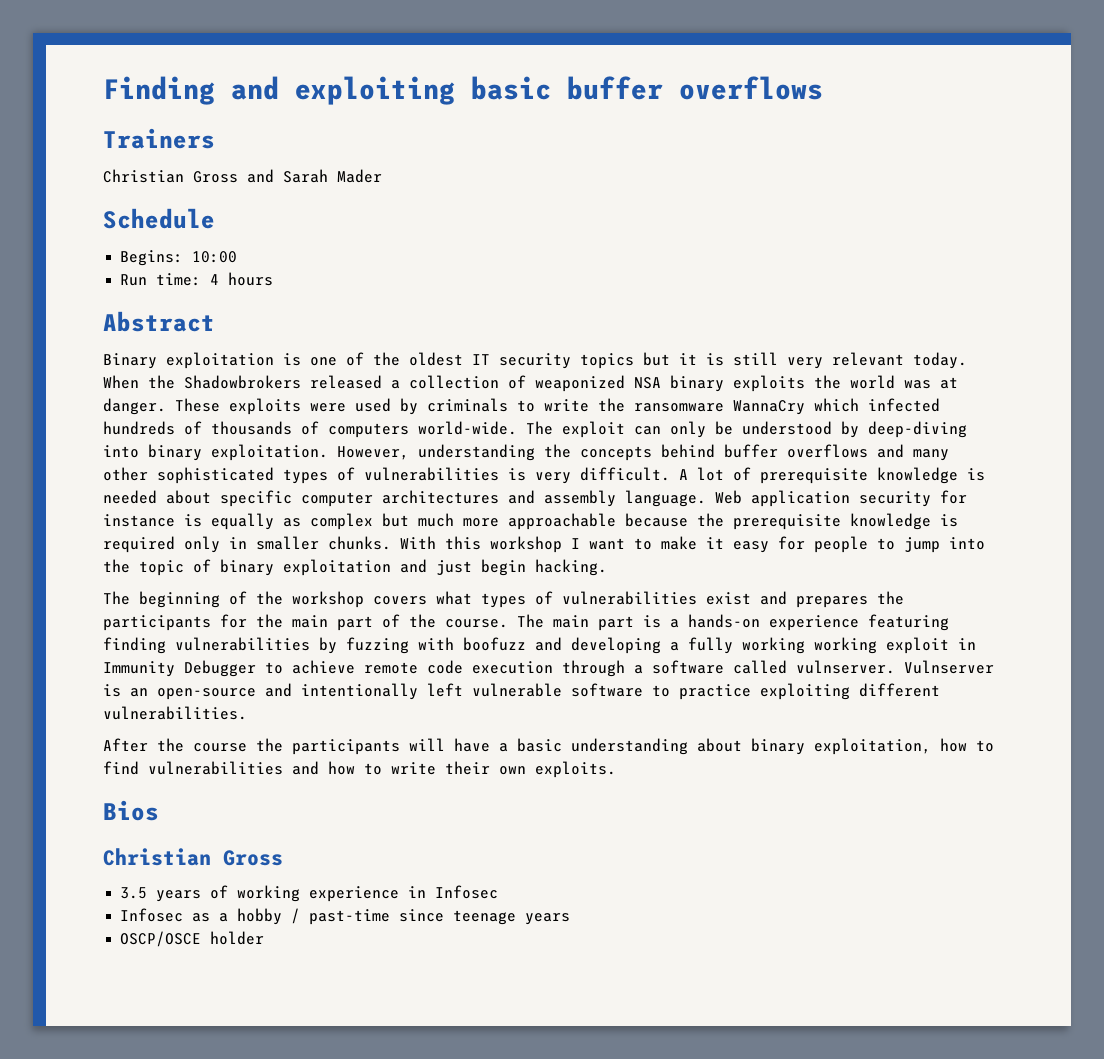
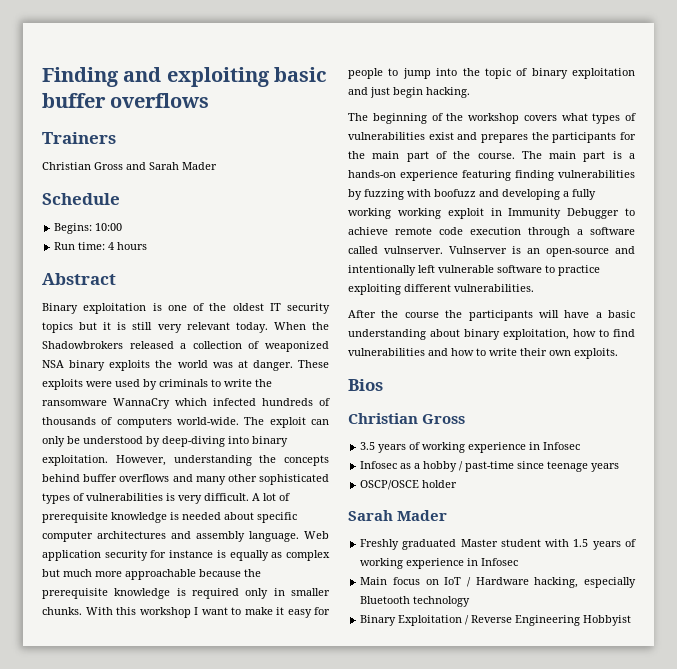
(265, 938) none -> [348,510,448,521] [360,539,636,550] [360,558,519,569] [360,577,636,588] [360,596,471,607] [360,615,632,626] // Sarah Mader // Freshly graduated Master student with 1.5 years of working experience in Infosec // Main focus on IoT / Hardware hacking, especially Bluetooth technology // Binary Exploitation / Reverse Engineering Hobbyist

